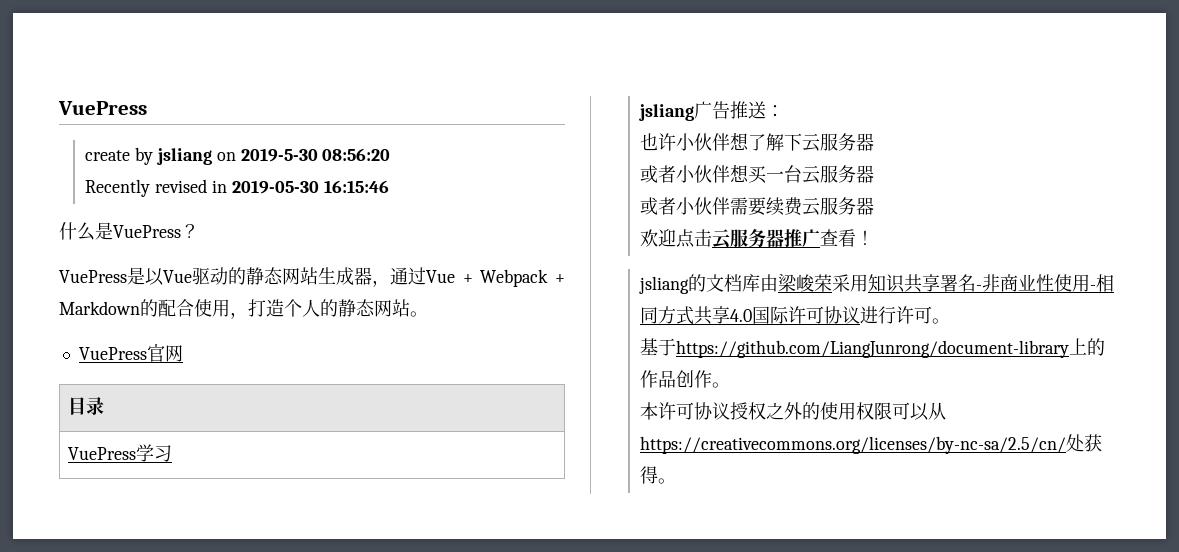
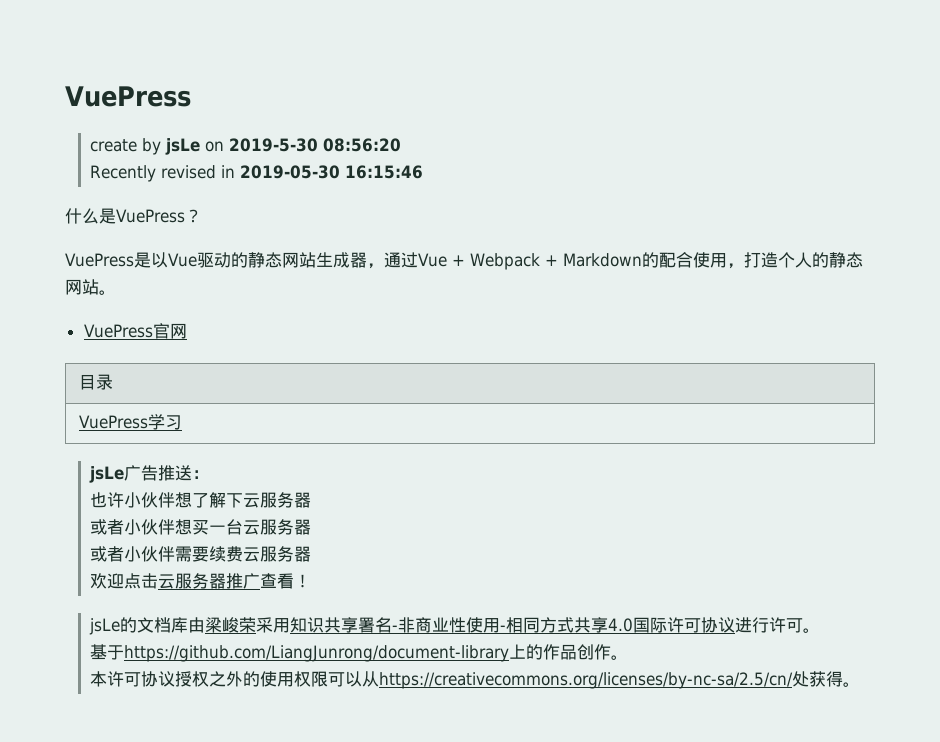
[156,148,212,165] jsliang -> [165,138,201,155] jsLe
[639,104,695,121] jsliang -> [89,466,125,483] jsLe
[639,276,690,294] jsliang -> [89,618,121,635] jsLe

